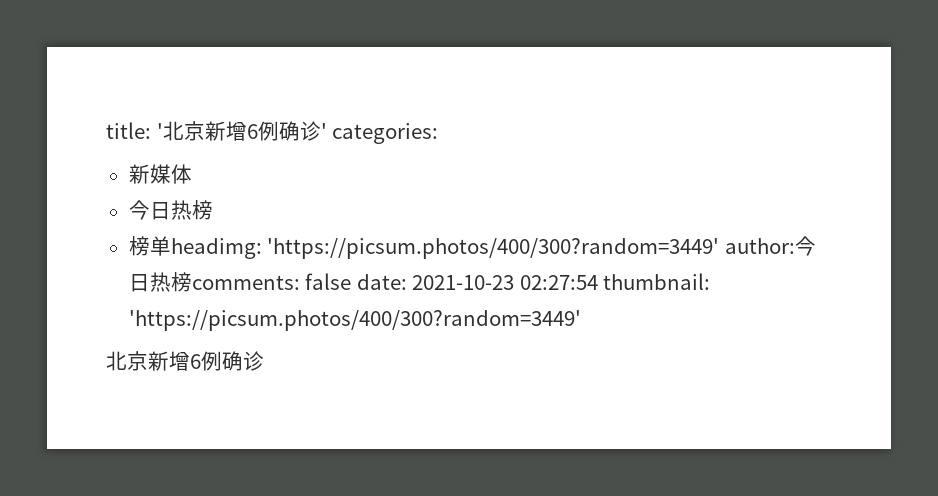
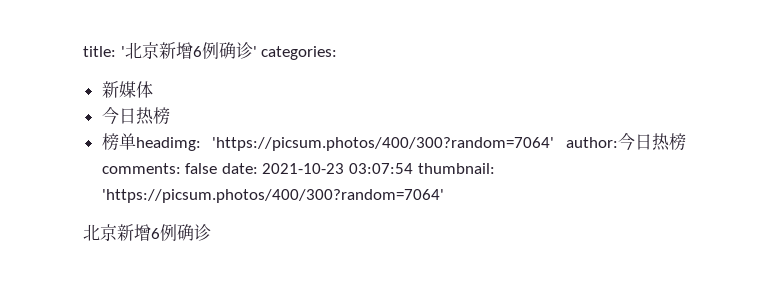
[267,238,720,259] 'https://picsum.photos/400/300?random=3449' -> [212,137,555,151] 'https://picsum.photos/400/300?random=7064'
[519,273,711,290] [128,310,581,331] 02:27:54 thumbnail: 'https://picsum.photos/400/300?random=3449' -> [349,163,495,174] [101,189,444,203] 03:07:54 thumbnail: 'https://picsum.photos/400/300?random=7064'

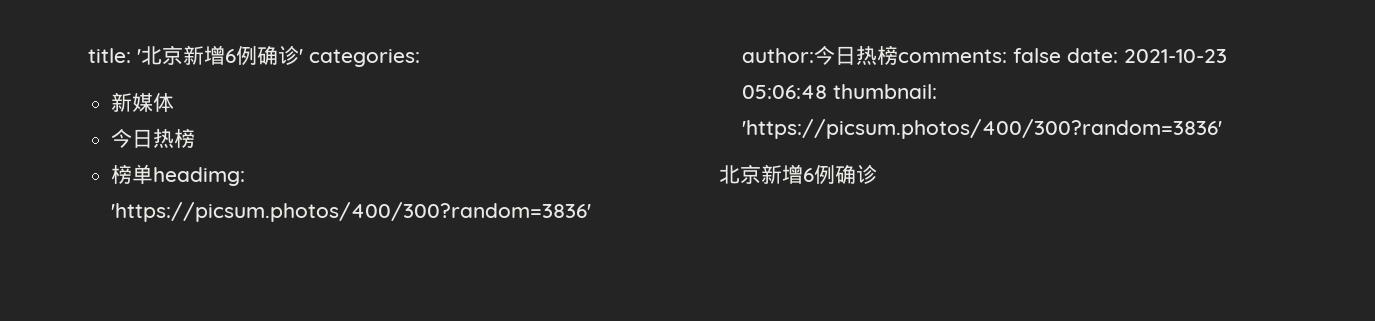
[212,137,555,151] 'https://picsum.photos/400/300?random=7064' -> [111,202,592,222] 'https://picsum.photos/400/300?random=3836'
[349,163,495,174] [101,189,444,203] 03:07:54 thumbnail: 'https://picsum.photos/400/300?random=7064' -> [742,84,938,99] [742,119,1223,139] 05:06:48 thumbnail: 'https://picsum.photos/400/300?random=3836'

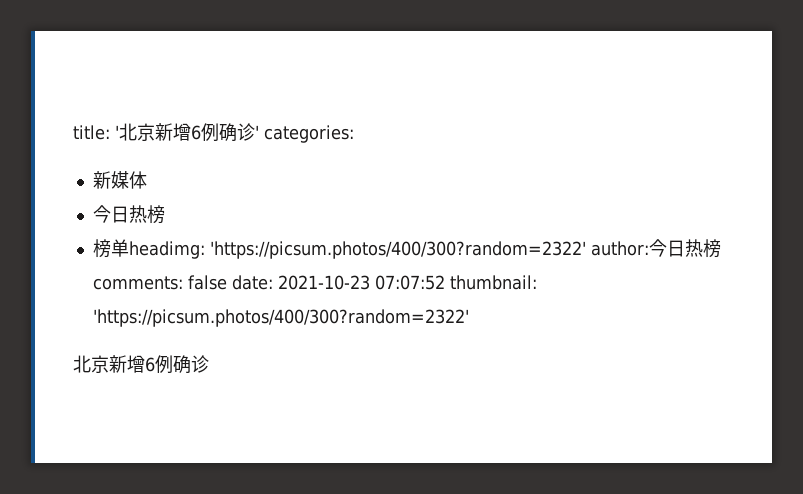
[111,202,592,222] 'https://picsum.photos/400/300?random=3836' -> [209,241,586,259] 'https://picsum.photos/400/300?random=2322'
[742,84,938,99] [742,119,1223,139] 05:06:48 thumbnail: 'https://picsum.photos/400/300?random=3836' -> [374,275,537,290] [92,309,469,327] 07:07:52 thumbnail: 'https://picsum.photos/400/300?random=2322'

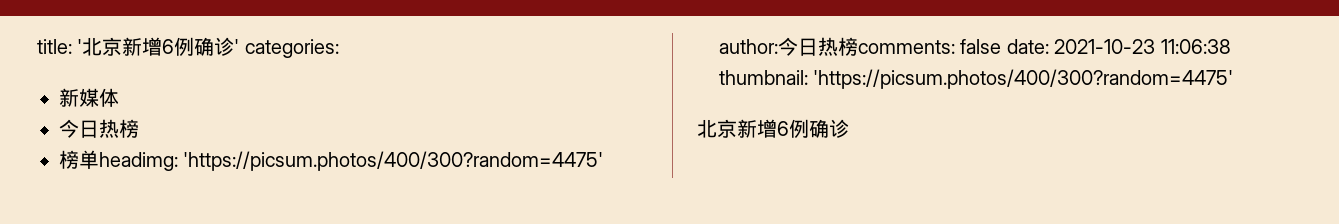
[209,241,586,259] 'https://picsum.photos/400/300?random=2322' -> [183,151,604,171] 'https://picsum.photos/400/300?random=4475'
[374,275,537,290] [92,309,469,327] 07:07:52 thumbnail: 'https://picsum.photos/400/300?random=2322' -> [1160,39,1231,54] [719,69,1234,89] 11:06:38 thumbnail: 'https://picsum.photos/400/300?random=4475'

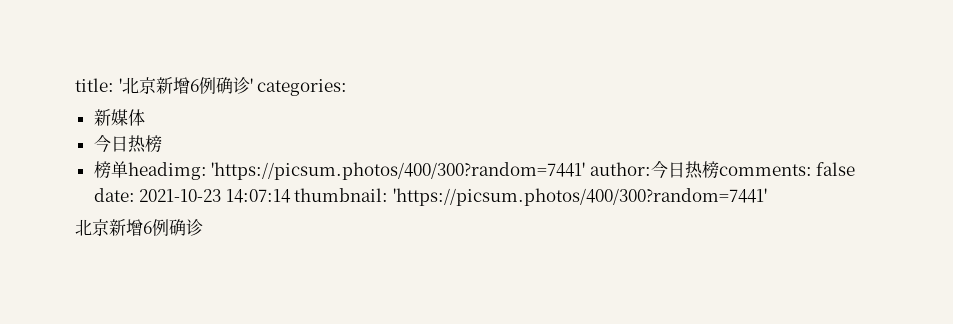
[183,151,604,171] 'https://picsum.photos/400/300?random=4475' -> [211,162,586,180] 'https://picsum.photos/400/300?random=7441'
[1160,39,1231,54] [719,69,1234,89] 11:06:38 thumbnail: 'https://picsum.photos/400/300?random=4475' -> [225,188,768,206] 14:07:14 thumbnail: 'https://picsum.photos/400/300?random=7441'

